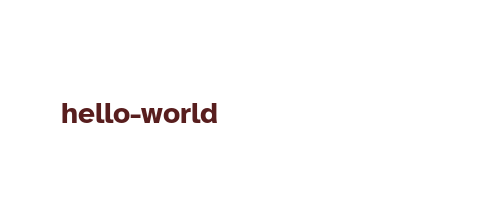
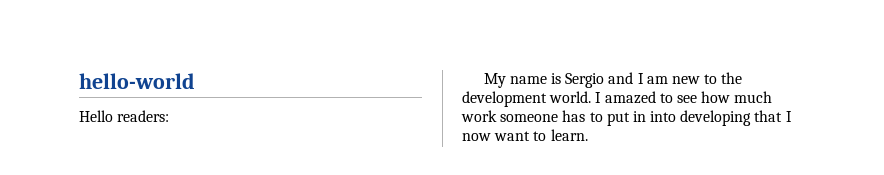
(218, 113) none -> [79,110,170,122] [483,72,743,88] [462,91,773,107] [461,110,792,126] [462,129,588,141] // Hello readers: // My name is Sergio and I am new to the development world. I amazed to see how much work someone has to put in into developing that I now want to learn.

